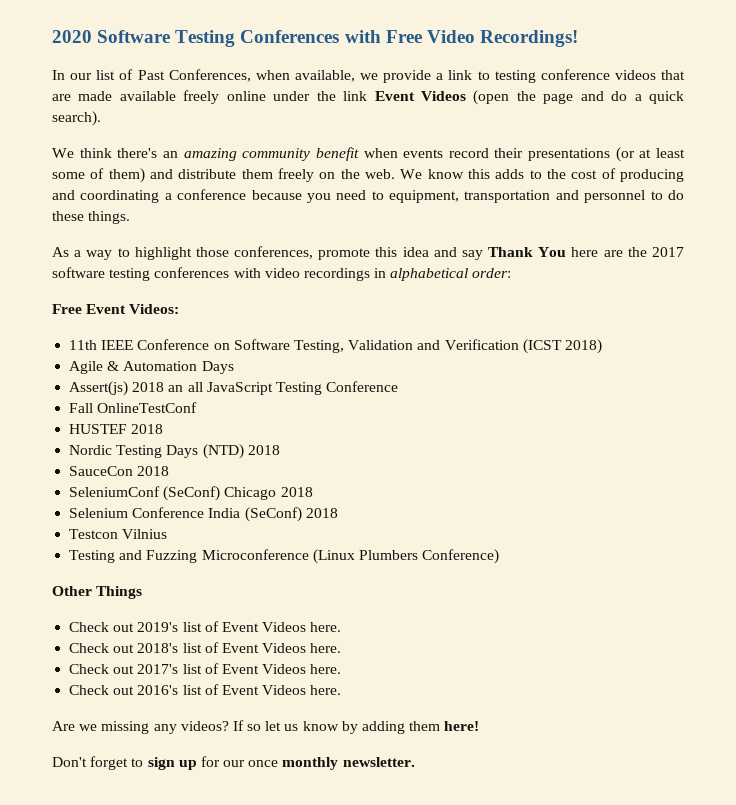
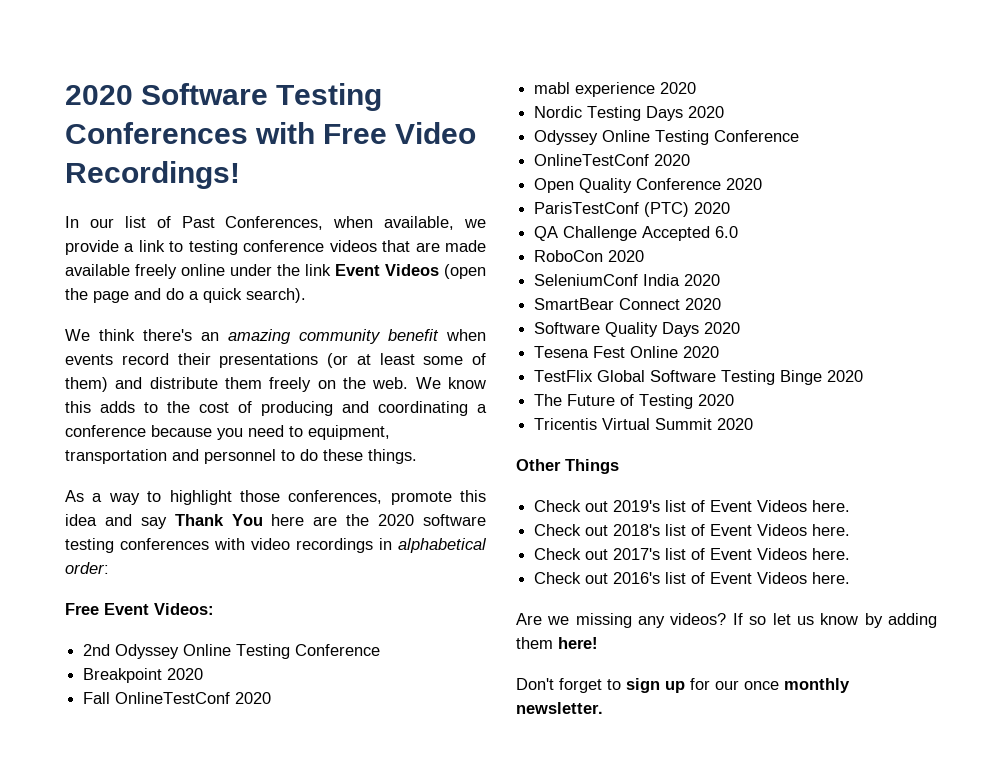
[651,247,684,257] 2017 -> [378,514,415,526] 2020
[69,339,602,354] [69,361,234,374] [69,381,399,396] 11th IEEE Conference on Software Testing, Validation and Verification (ICST 2018) // Agile & Automation Days // Assert(js) 2018 an all JavaScript Testing Conference -> [83,644,381,659] [83,668,204,683] 2nd Odyssey Online Testing Conference // Breakpoint 2020
[69,424,164,434] // HUSTEF 2018 -> [235,692,272,704] [534,82,697,97] 2020 // mabl experience 2020
[202,444,280,459] [69,466,170,476] [69,486,313,501] [69,507,338,522] [69,529,168,539] [69,549,500,564] (NTD) 2018 // SauceCon 2018 // SeleniumConf (SeConf) Chicago 2018 // Selenium Conference India (SeConf) 2018 // Testcon Vilnius // Testing and Fuzzing Microconference (Linux Plumbers Conference) -> [688,106,725,118] [534,130,800,145] [534,154,691,166] [534,178,763,193] [534,202,731,217] [534,226,739,241] [534,250,645,262] [534,274,721,286] [534,298,722,310] [534,322,741,337] [534,346,720,358] [534,370,864,385] [534,394,735,409] [534,418,754,430] 2020 // Odyssey Online Testing Conference // OnlineTestConf 2020 // Open Quality Conference 2020 // ParisTestConf (PTC) 2020 // QA Challenge Accepted 6.0 // RoboCon 2020 // SeleniumConf India 2020 // SmartBear Connect 2020 // Software Quality Days 2020 // Tesena Fest Online 2020 // TestFlix Global Software Testing Binge 2020 // The Future of Testing 2020 // Tricentis Virtual Summit 2020

